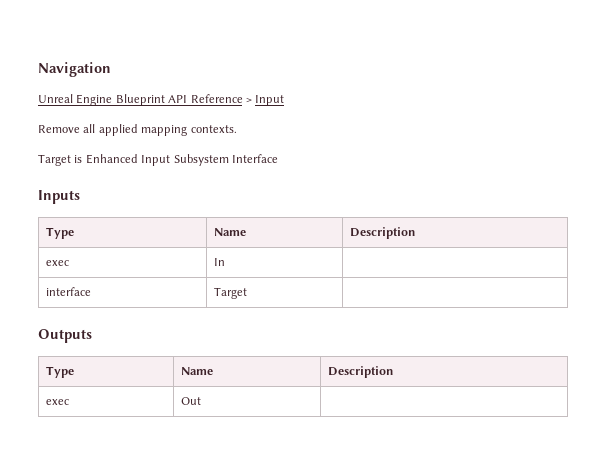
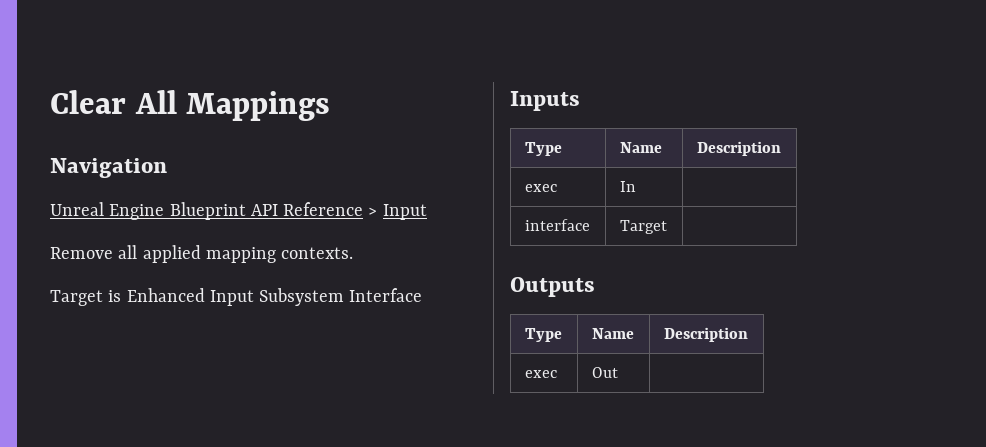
(38, 69) none -> [50,90,331,121] Clear All Mappings //

